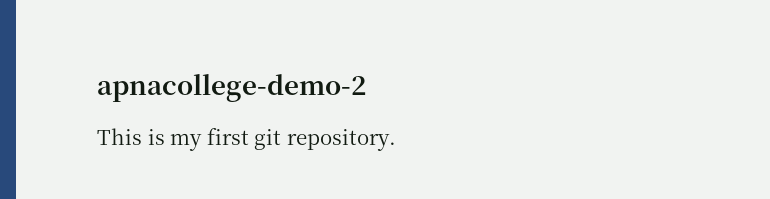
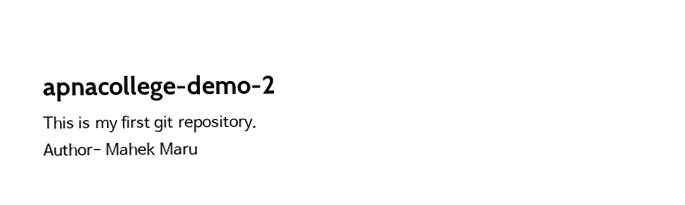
(396, 140) none -> [43,142,198,157] // Author- Mahek Maru

